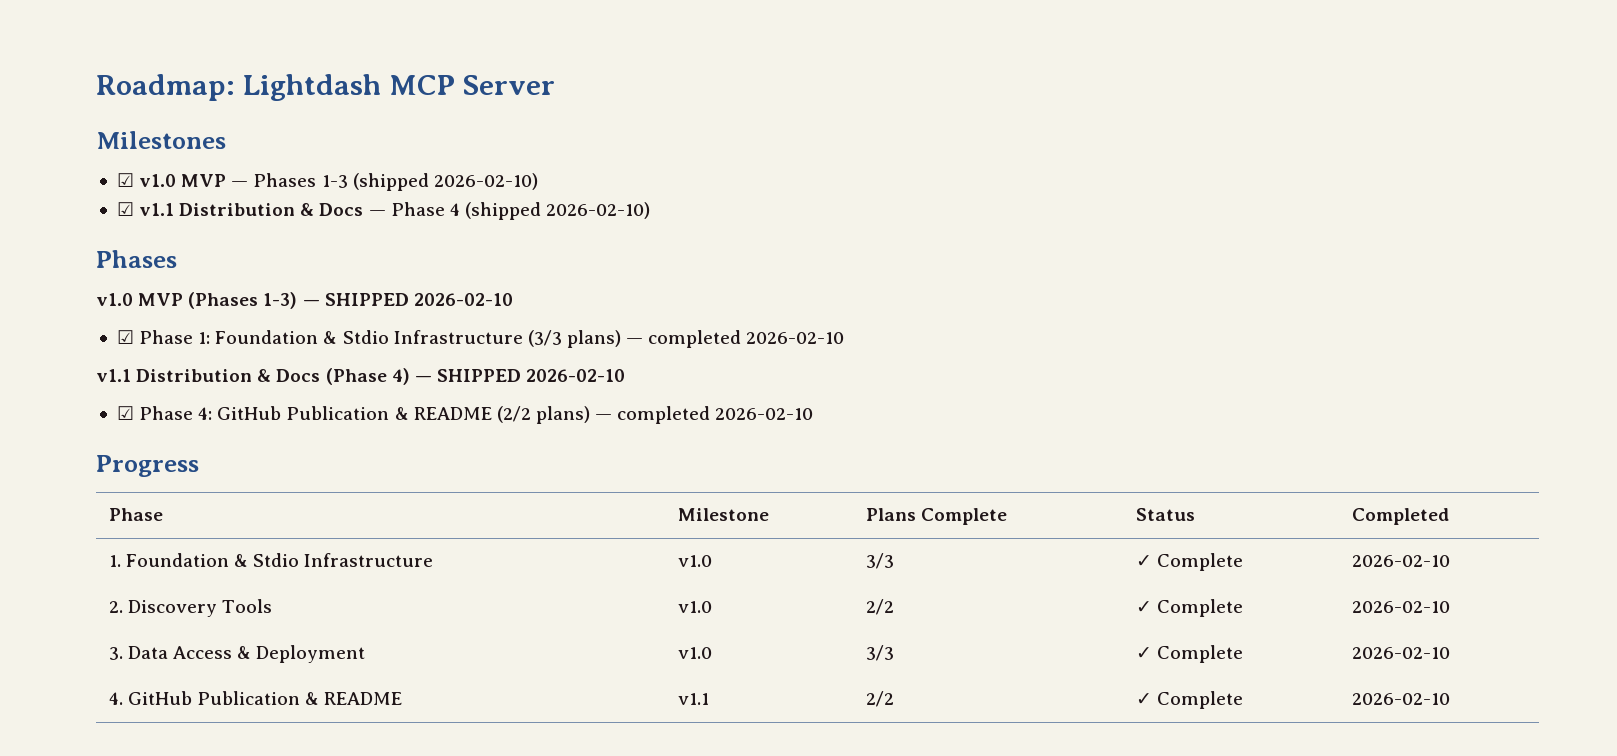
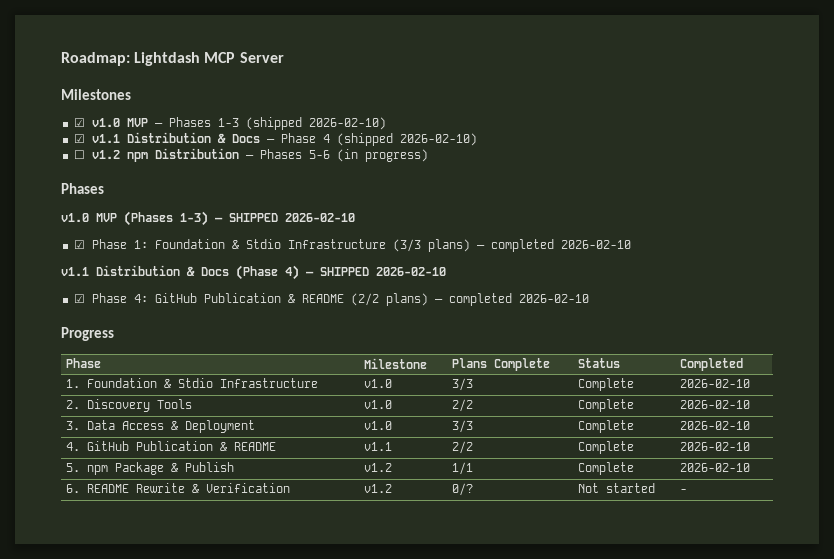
(651, 210) none -> [73,148,428,162] // ☐ v1.2 npm Distribution — Phases 5-6 (in progress)
[1135,555,1152,567] ✓ -> (474, 384) none
[1135,601,1152,613] ✓ -> (474, 405) none
[1135,647,1152,659] ✓ -> (474, 426) none
[1135,691,1243,709] [1351,693,1450,705] ✓ Complete | 2026-02-10 -> [578,441,635,454] [680,442,751,451] [66,462,235,475] [364,463,393,472] [452,462,474,475] [578,462,635,475] [680,463,751,472] [66,483,291,493] [364,484,393,493] [452,483,474,496] [578,483,656,493] [680,489,688,493] Complete | 2026-02-10 // 5. npm Package & Publish | v1.2 | 1/1 | Complete | 2026-02-10 // 6. README Rewrite & Verification | v1.2 | 0/? | Not started | -

